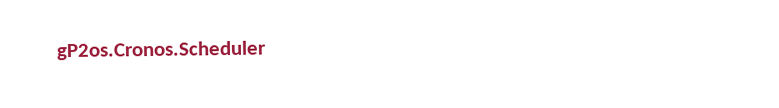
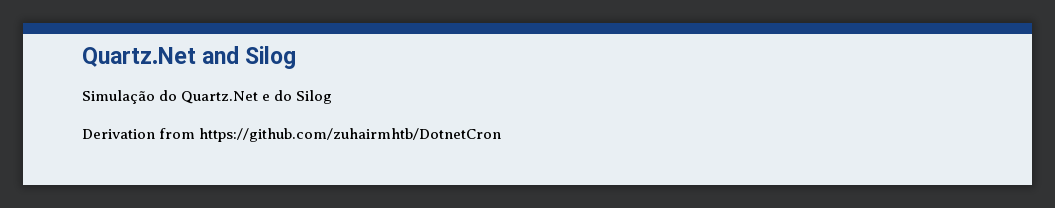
[56,40,267,61] gP2os.Cronos.Scheduler -> [82,46,297,69] [82,90,333,104] [82,128,502,142] Quartz.Net and Silog // Simulação do Quartz.Net e do Silog // Derivation from https://github.com/zuhairmhtb/DotnetCron

